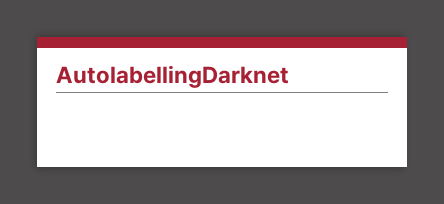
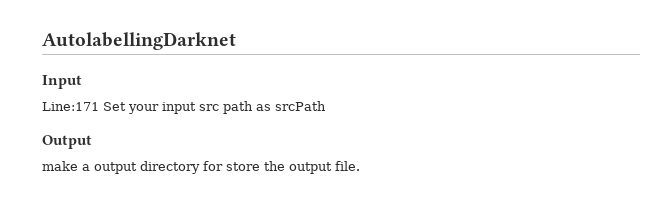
(289, 76) none -> [42,75,82,89] [42,101,326,114] [42,135,92,149] [42,161,360,174] // Input // Line:171 Set your input src path as srcPath // Output // make a output directory for store the output file.

